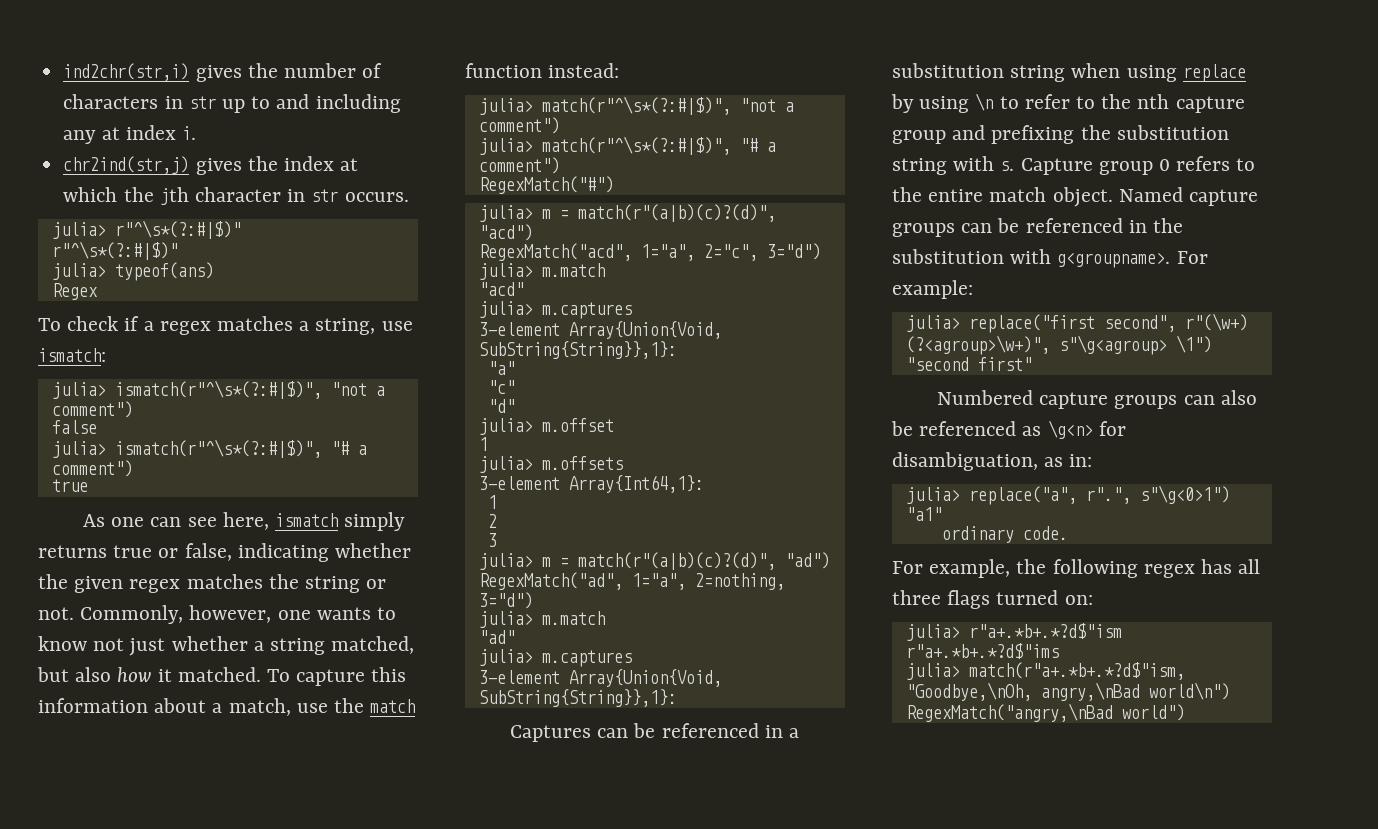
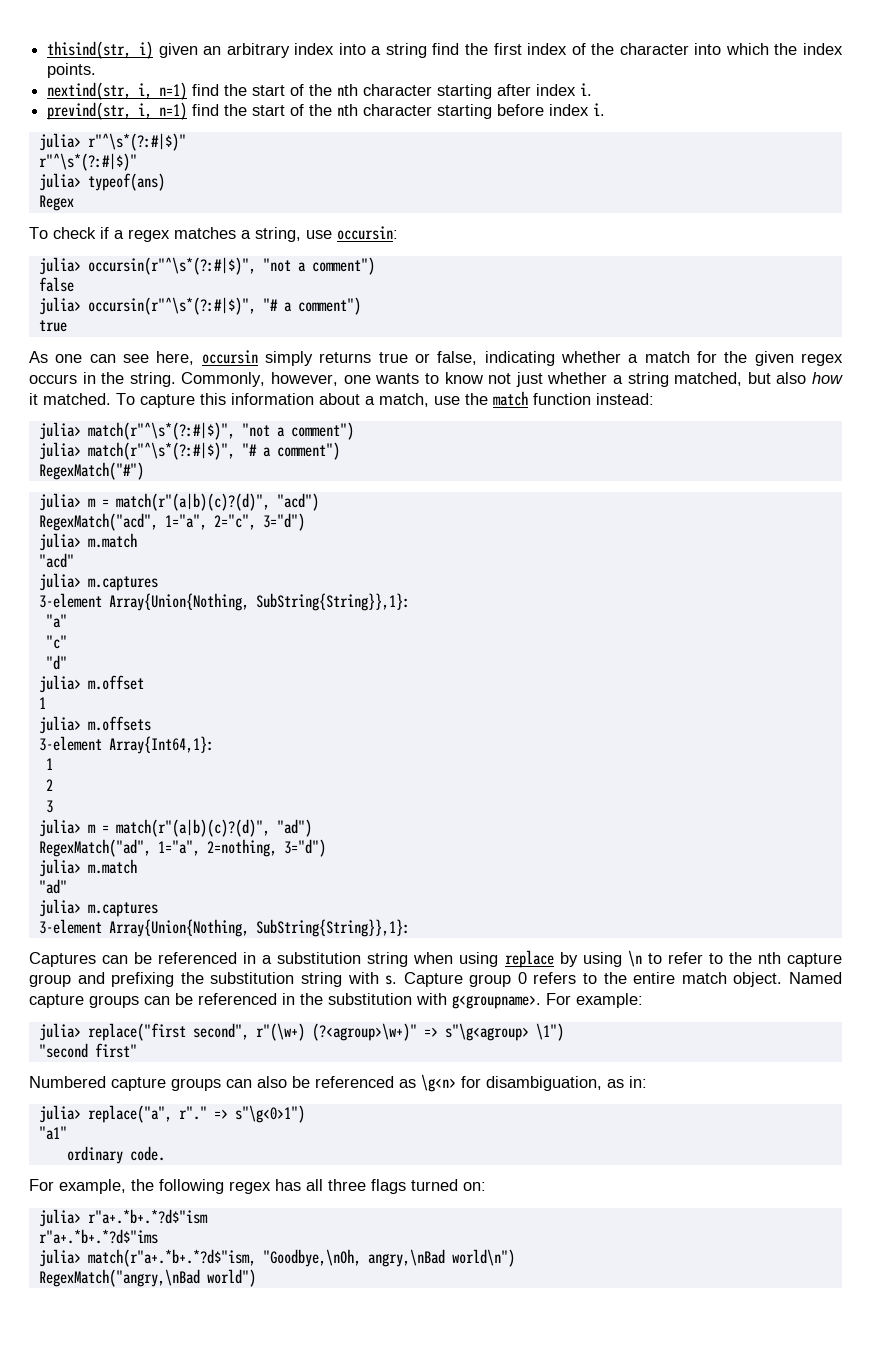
[63,63,383,82] [63,94,401,113] [63,125,196,144] [63,156,359,175] [63,187,409,205] ind2chr(str,i) gives the number of characters in str up to and including any at index i. // chr2ind(str,j) gives the index at which the jth character in str occurs. -> [47,41,843,59] [47,63,97,78] [47,82,593,100] [47,102,606,120] thisind(str, i) given an arbitrary index into a string find the first index of the character into which the index points. // nextind(str, i, n=1) find the start of the nth character starting after index i. // prevind(str, i, n=1) find the start of the nth character starting before index i.
[38,348,106,362] [51,380,322,399] ismatch: // julia> ismatch(r"^\s*(?:#|$)", -> [337,226,398,240] [38,257,256,275] occursin: // julia> occursin(r"^\s*(?:#|$)",
[114,439,322,458] ismatch(r"^\s*(?:#|$)", -> [87,297,256,315] occursin(r"^\s*(?:#|$)",
[275,513,339,527] ismatch -> [201,350,258,364] occursin
[38,574,387,593] [38,607,74,620] the given regex matches the string or not. -> [628,351,844,366] [29,372,176,387] a match for the given regex occurs in the string.
[568,321,722,339] Array{Union{Void, -> [108,593,249,611] Array{Union{Nothing,
[568,669,722,687] Array{Union{Void, -> [108,919,249,937] Array{Union{Nothing,
[905,335,1050,355] (?<agroup>\w+)", -> [311,1023,438,1041] (?<agroup>\w+)" =>
[1085,487,1131,504] r".", -> [178,1106,228,1120] r"." =>

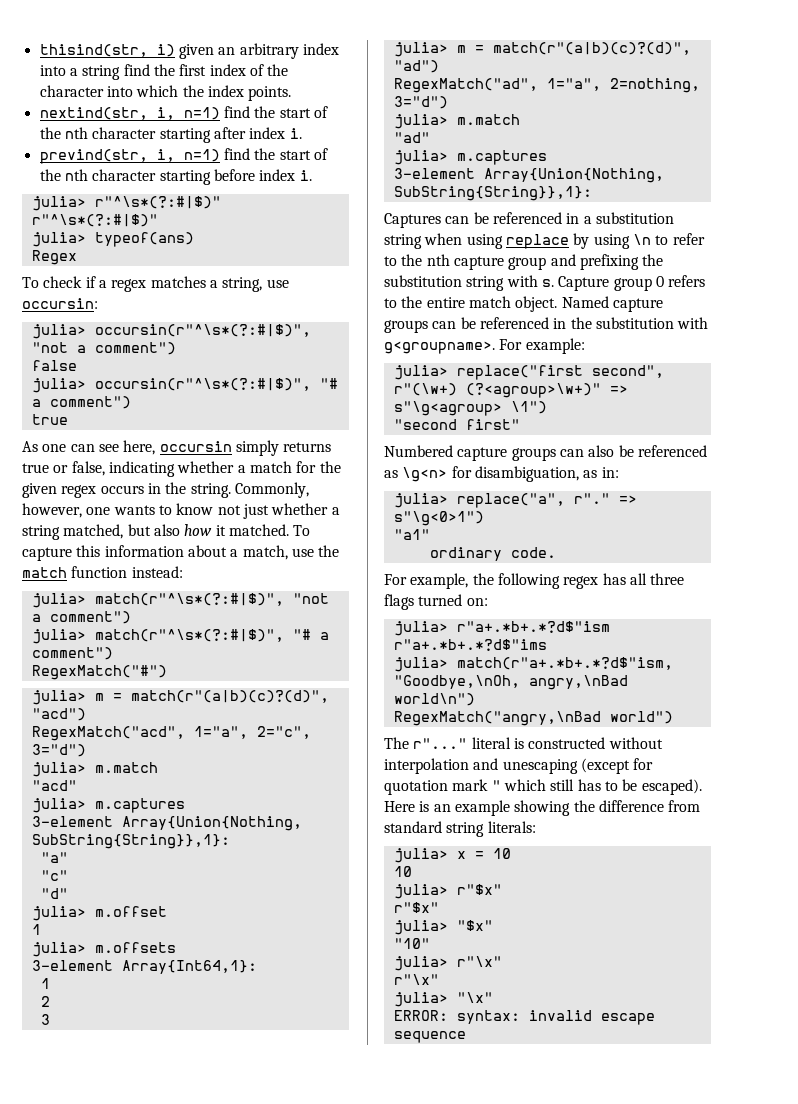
(256, 1278) none -> [384,737,663,749] [384,758,654,774] [384,779,702,795] [384,800,701,816] [384,821,536,837] [393,848,511,863] [393,866,412,877] [393,884,502,899] [393,902,439,913] [393,920,493,935] [393,938,430,949] [393,956,502,971] [393,974,439,985] [393,992,493,1007] [393,1010,655,1025] [393,1031,466,1043] // The r"..." literal is constructed without interpolation and unescaping (except for quotation mark " which still has to be escaped). Here is an example showing the difference from standard string literals: // julia> x = 10 // 10 // julia> r"$x" // r"$x" // julia> "$x" // "10" // julia> r"\x" // r"\x" // julia> "\x" // ERROR: syntax: invalid escape sequence

